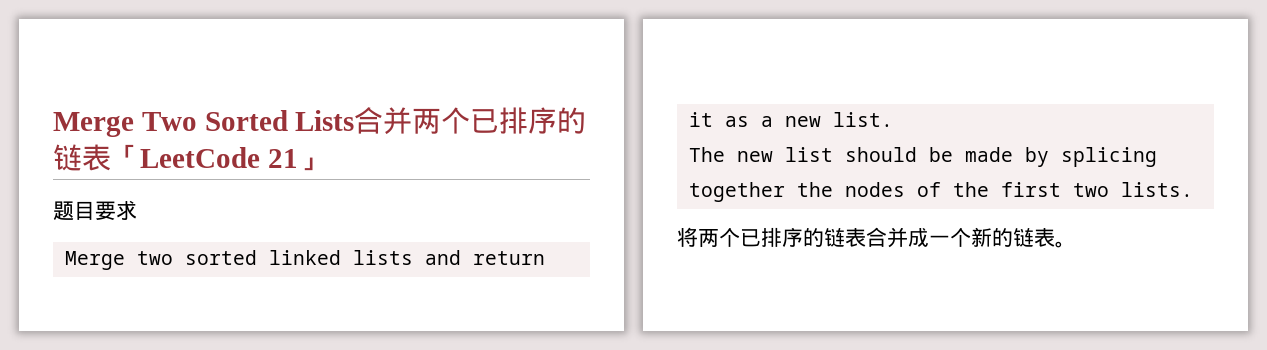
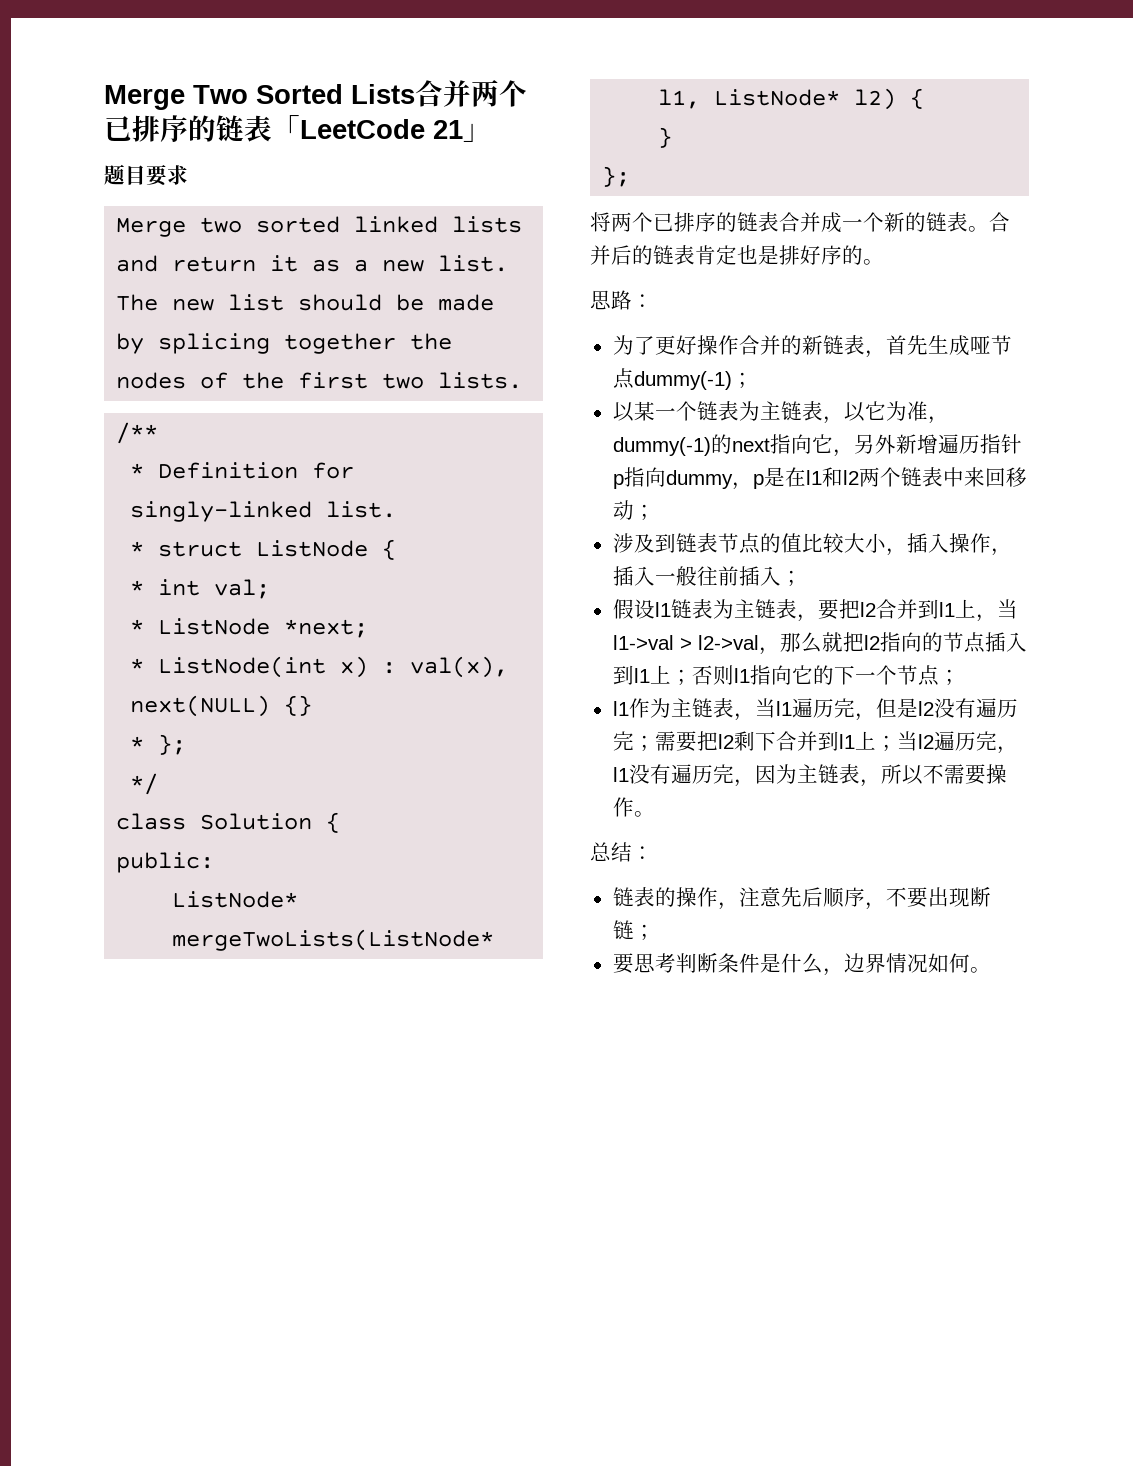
(1194, 189) none -> [116,422,159,444] [130,462,355,479] [130,501,397,522] [130,539,397,560] [130,579,271,599] [130,618,369,638] [130,656,509,678] [130,695,313,717] [130,734,187,755] [130,773,159,795] [116,812,341,833] [116,852,215,873] [172,891,299,908] [172,929,495,951] [658,88,925,110] [658,127,673,148] [602,166,631,187] // /** // * Definition for singly-linked list. // * struct ListNode { // * int val; // * ListNode *next; // * ListNode(int x) : val(x), next(NULL) {} // * }; // */ // class Solution { // public: // ListNode* mergeTwoLists(ListNode* l1, ListNode* l2) { // } // };
(1076, 244) none -> [989,212,1010,232] [590,245,884,265] [590,290,653,310] [612,335,1012,358] [612,368,753,390] [612,401,949,424] [612,434,1022,457] [612,467,1027,490] [612,500,655,520] [612,533,1012,556] [612,566,802,586] [612,599,1018,622] [612,632,1027,655] [612,665,960,686] [612,698,1018,721] [612,731,1018,754] [612,764,1007,787] [612,797,655,817] [590,842,653,862] [612,887,991,910] [612,920,655,940] [612,953,991,976] 合并后的链表肯定也是排好序的。 // 思路： // 为了更好操作合并的新链表，首先生成哑节点dummy(-1)； // 以某一个链表为主链表，以它为准，dummy(-1)的next指向它，另外新增遍历指针p指向dummy，p是在l1和l2两个链表中来回移动； // 涉及到链表节点的值比较大小，插入操作，插入一般往前插入； // 假设l1链表为主链表，要把l2合并到l1上，当l1->val > l2->val，那么就把l2指向的节点插入到l1上；否则l1指向它的下一个节点； // l1作为主链表，当l1遍历完，但是l2没有遍历完；需要把l2剩下合并到l1上；当l2遍历完，l1没有遍历完，因为主链表，所以不需要操作。 // 总结： // 链表的操作，注意先后顺序，不要出现断链； // 要思考判断条件是什么，边界情况如何。

